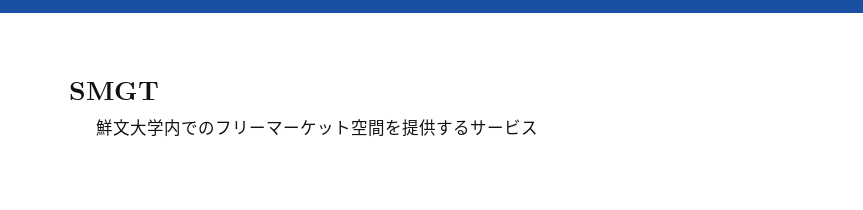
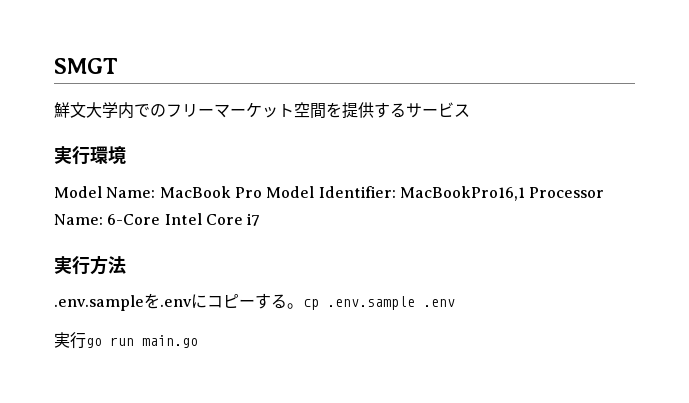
(539, 128) none -> [54,146,126,165] [54,186,605,201] [54,213,261,226] [54,255,126,275] [54,293,455,311] [54,332,198,349] // 実行環境 // Model Name: MacBook Pro Model Identifier: MacBookPro16,1 Processor Name: 6-Core Intel Core i7 // 実行方法 // .env.sampleを.envにコピーする。cp .env.sample .env // 実行go run main.go

